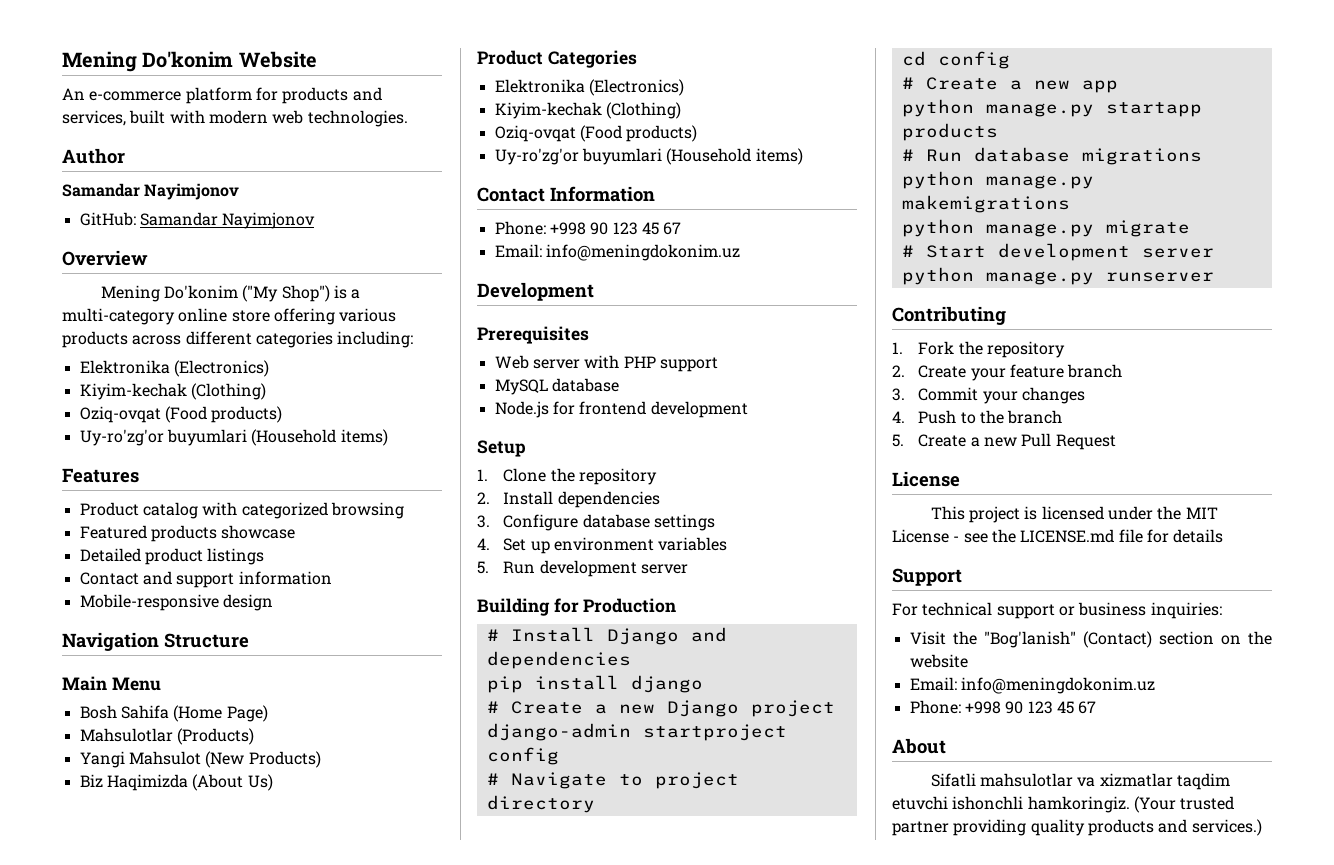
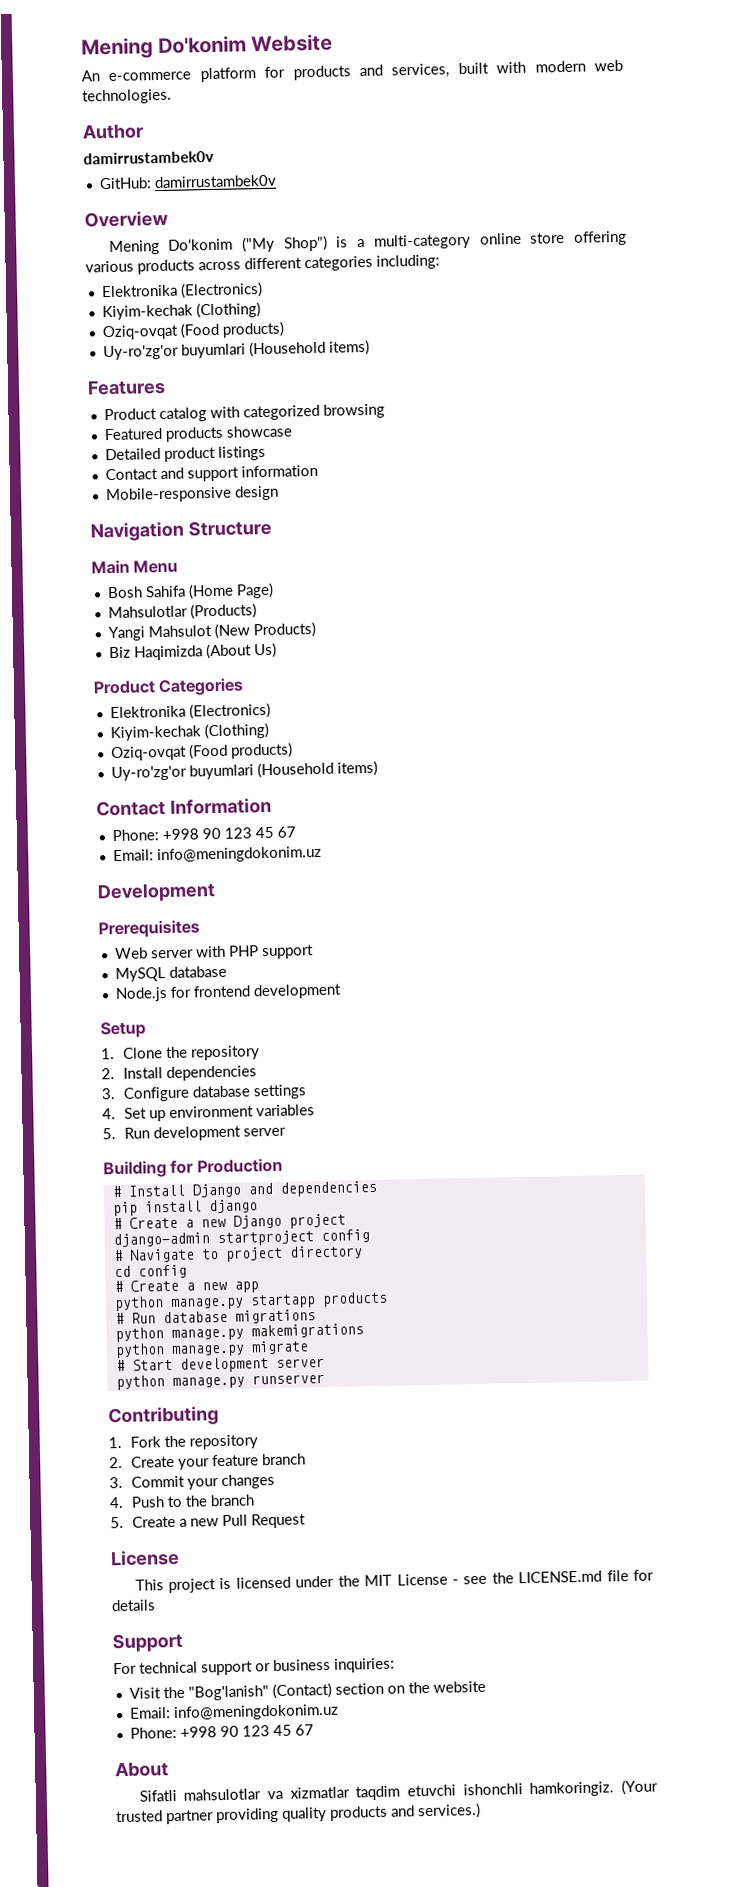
[62,183,240,200] Samandar Nayimjonov -> [83,150,214,165] damirrustambek0v
[139,212,316,229] Samandar Nayimjonov -> [153,174,277,189] damirrustambek0v

